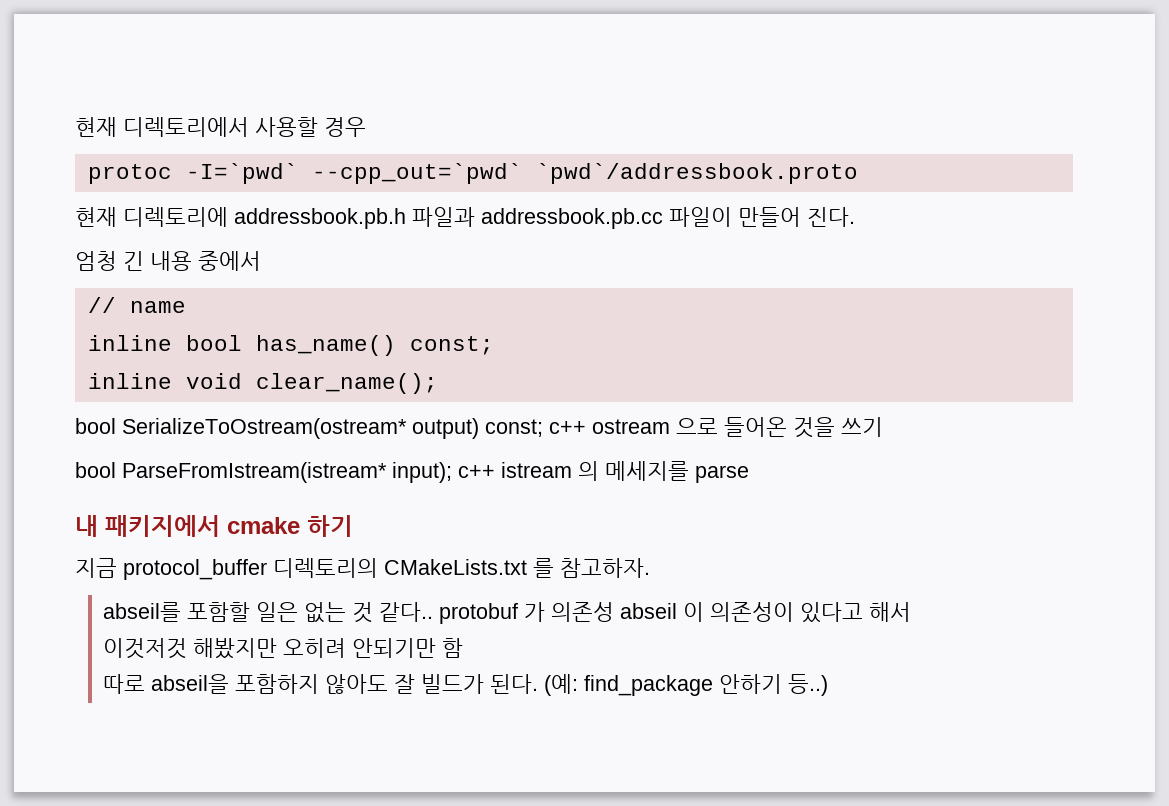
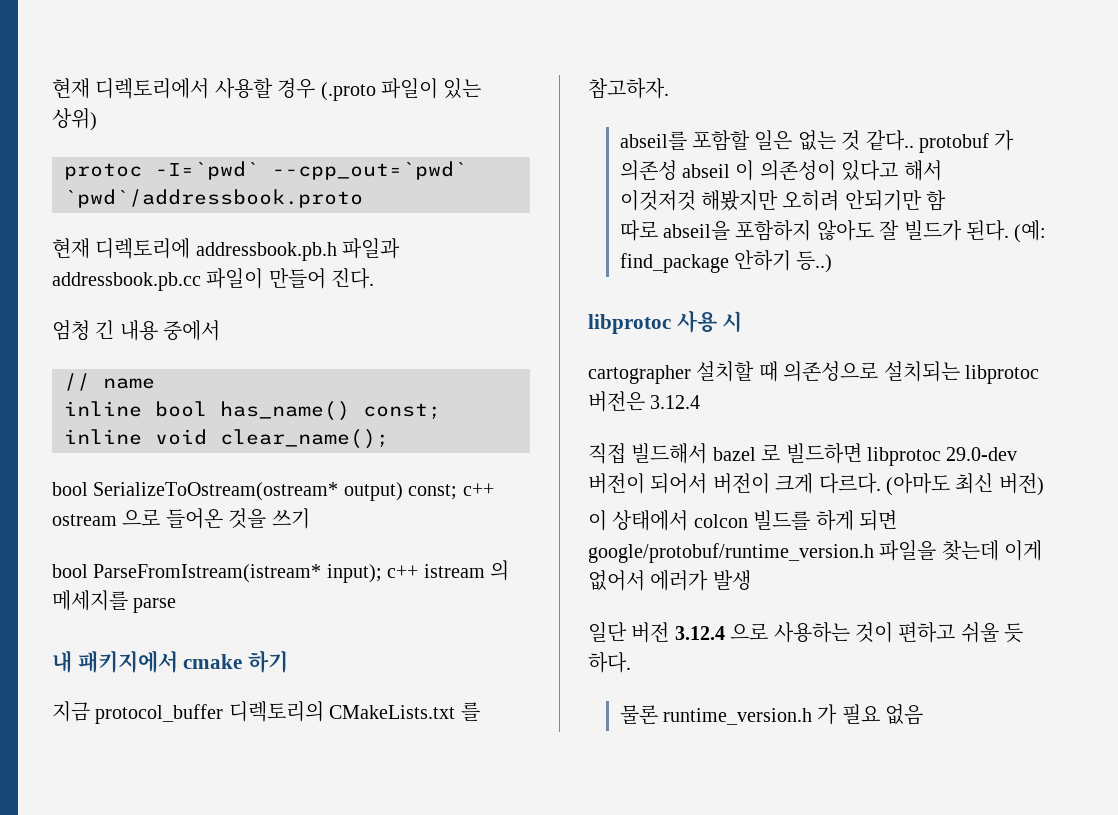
(366, 127) none -> [320,78,482,101] [52,108,97,131] (.proto 파일이 있는 상위)
(829, 685) none -> [588,310,743,334] [588,361,1039,384] [588,391,701,412] [588,443,1018,466] [588,473,1044,496] [588,510,897,531] [588,540,1043,563] [588,570,751,591] [588,622,1024,643] [588,652,631,673] [619,704,924,725] // libprotoc 사용 시 // cartographer 설치할 때 의존성으로 설치되는 libprotoc 버전은 3.12.4 // 직접 빌드해서 bazel 로 빌드하면 libprotoc 29.0-dev 버전이 되어서 버전이 크게 다르다. (아마도 최신 버전) // 이 상태에서 colcon 빌드를 하게 되면 google/protobuf/runtime_version.h 파일을 찾는데 이게 없어서 에러가 발생 // 일단 버전 3.12.4 으로 사용하는 것이 편하고 쉬울 듯 하다. // 물론 runtime_version.h 가 필요 없음

